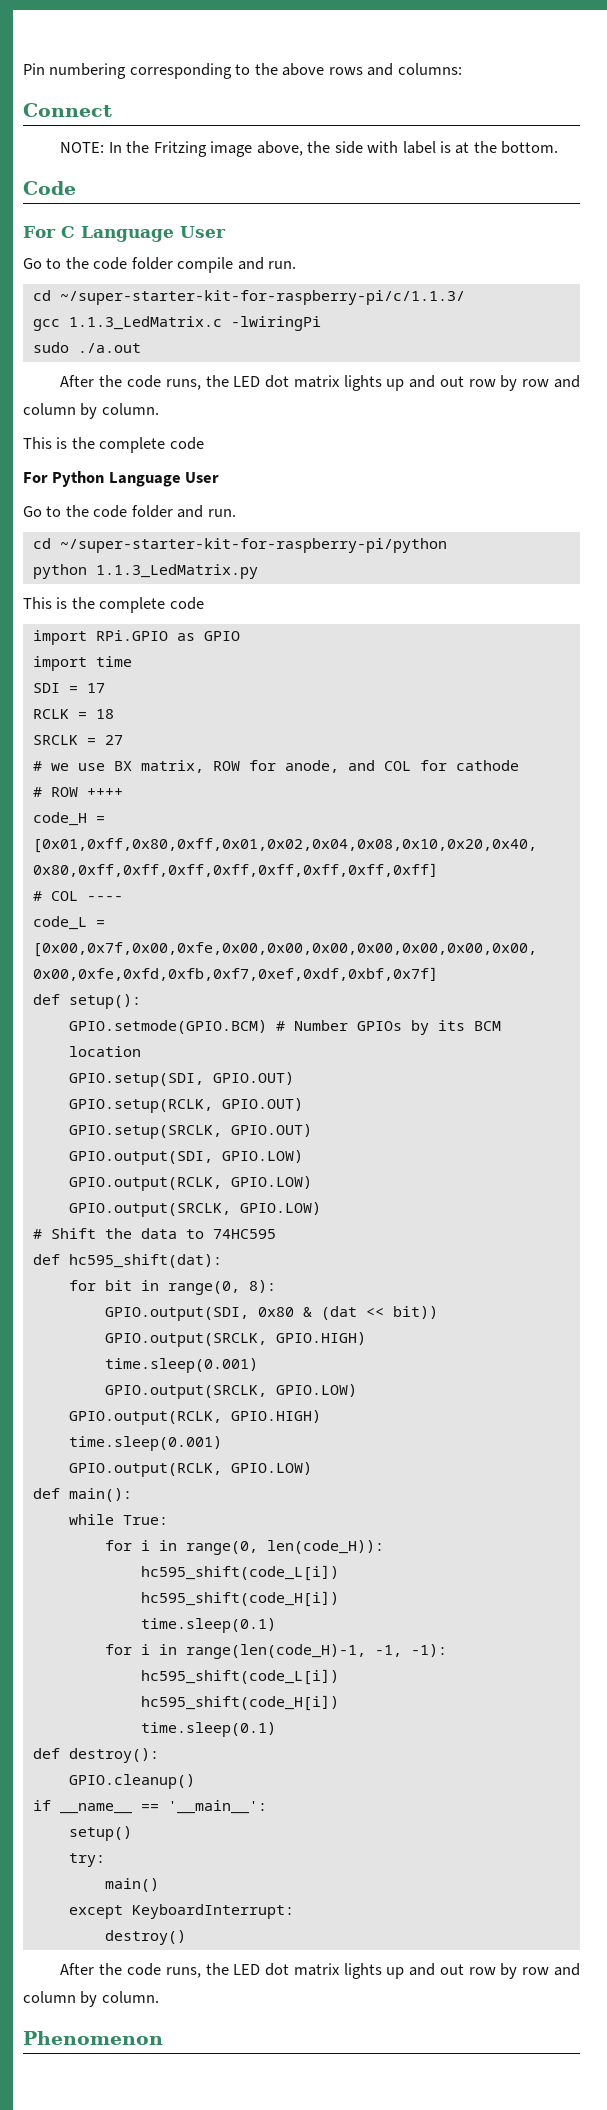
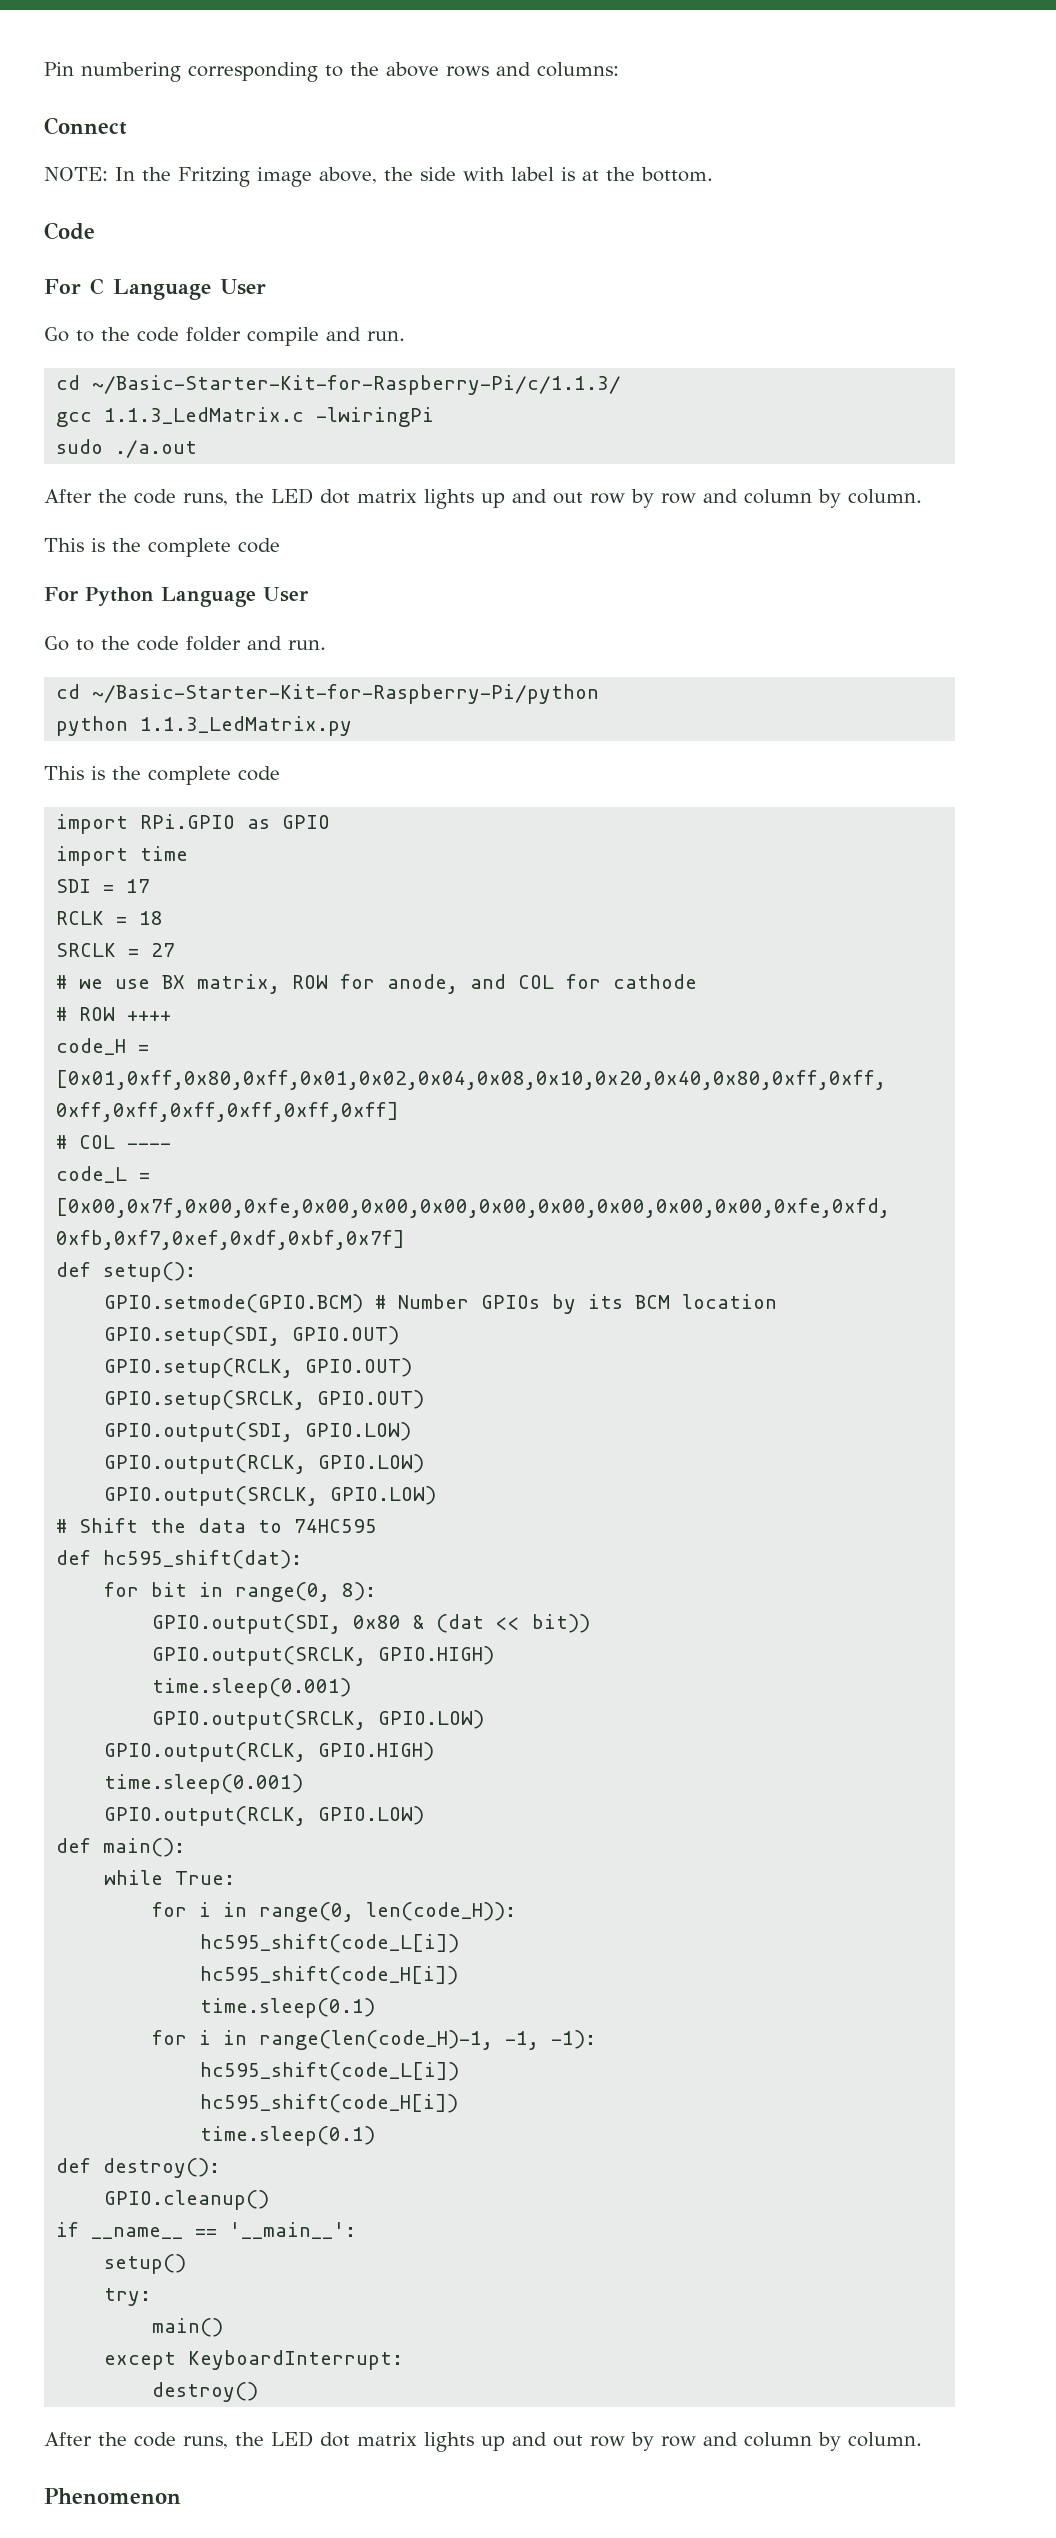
[59,290,465,305] ~/super-starter-kit-for-raspberry-pi/c/1.1.3/ -> [92,375,622,395] ~/Basic-Starter-Kit-for-Raspberry-Pi/c/1.1.3/
[59,538,447,553] ~/super-starter-kit-for-raspberry-pi/python -> [92,684,600,704] ~/Basic-Starter-Kit-for-Raspberry-Pi/python

